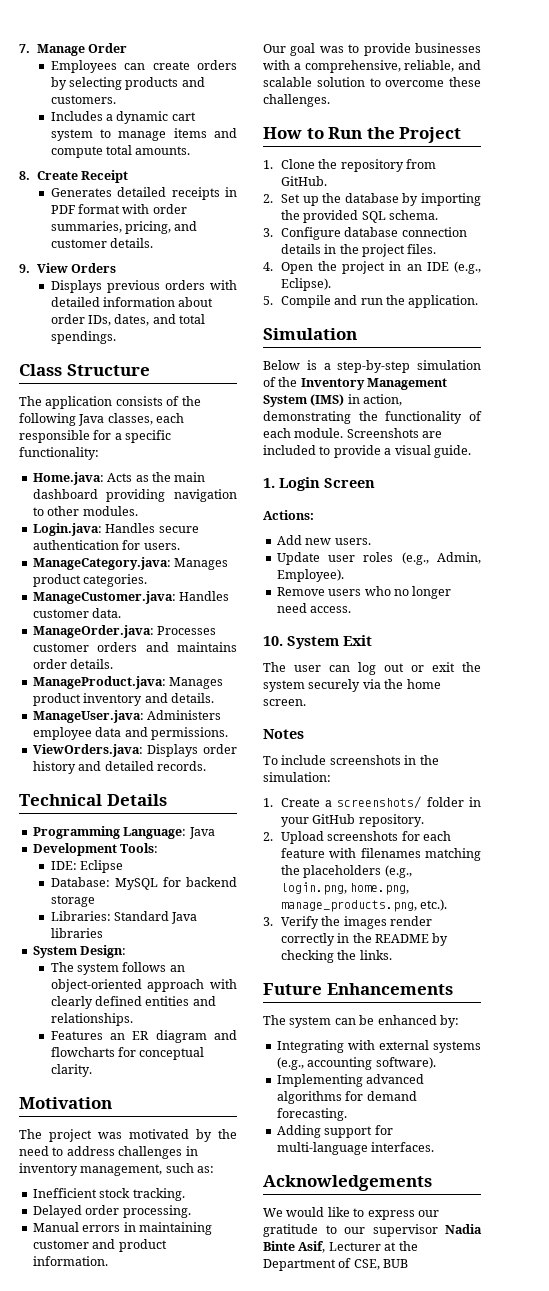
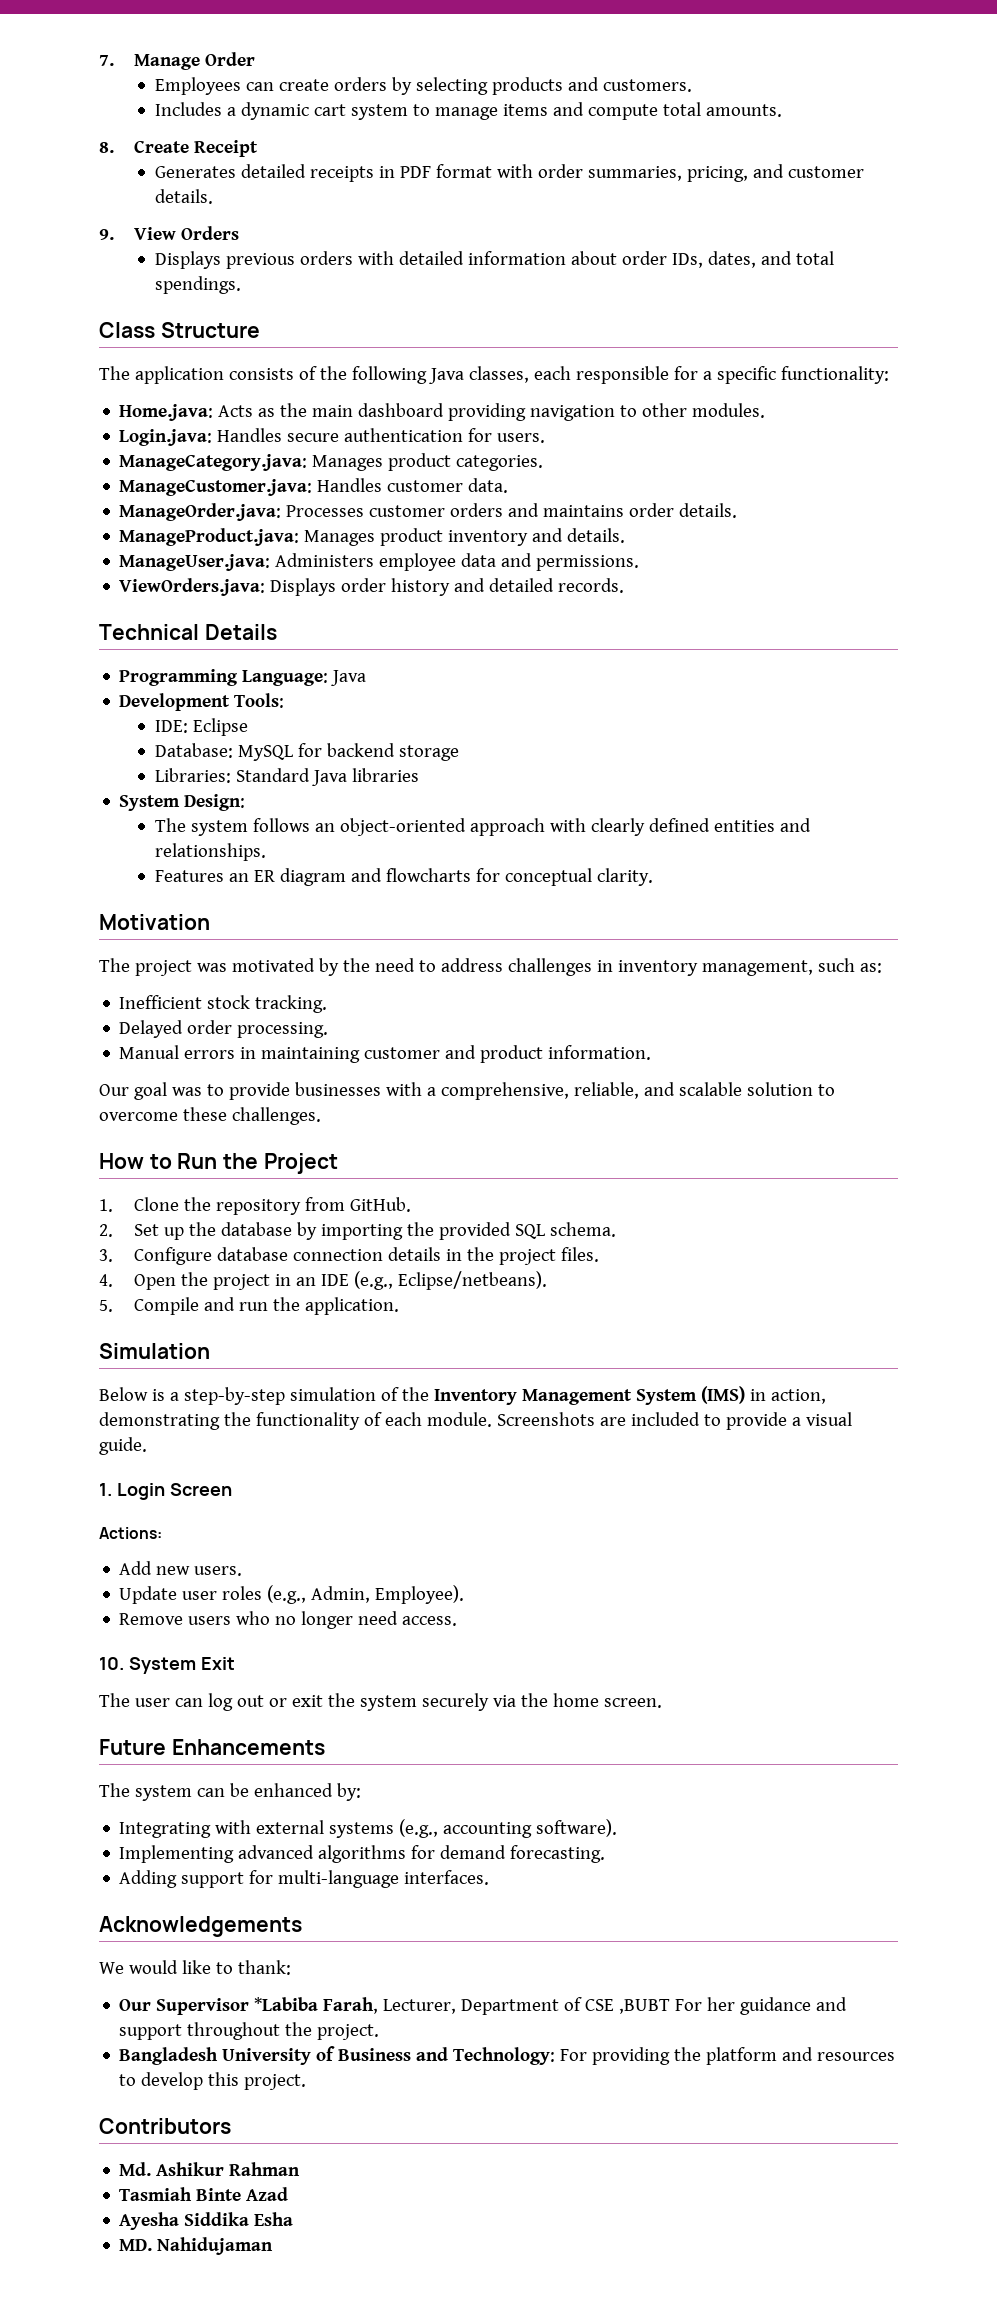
[280,278,331,291] Eclipse). -> [398,1271,548,1290] Eclipse/netbeans).
[263,729,304,739] [263,755,439,765] [263,772,331,782] [263,796,481,809] [280,814,424,827] [263,831,452,844] [280,848,481,861] [280,865,412,878] [280,882,410,895] [280,899,448,912] [263,916,433,929] [280,933,449,946] [280,950,392,963] // Notes // To include screenshots in the simulation: // 1. Create a screenshots/ folder in your GitHub repository. // 2. Upload screenshots for each feature with filenames matching the placeholders (e.g., login.png, home.png, manage_products.png, etc.). // 3. Verify the images render correctly in the README by checking the links. -> (662, 1703) none
[367,1210,439,1220] [263,1224,482,1237] [263,1241,418,1253] [263,1258,409,1271] express our gratitude to our supervisor Nadia Binte Asif, Lecturer at the Department of CSE, BUB -> [237,1960,291,1975] [119,1997,848,2015] [119,2022,380,2040] [119,2046,896,2065] [119,2072,307,2090] [99,2118,231,2134] [119,2162,301,2176] [119,2187,289,2201] [119,2212,294,2230] [119,2237,274,2255] thank: // Our Supervisor *Labiba Farah, Lecturer, Department of CSE ,BUBT For her guidance and support throughout the project. // Bangladesh University of Business and Technology: For providing the platform and resources to develop this project. // Contributors // Md. Ashikur Rahman // Tasmiah Binte Azad // Ayesha Siddika Esha // MD. Nahidujaman

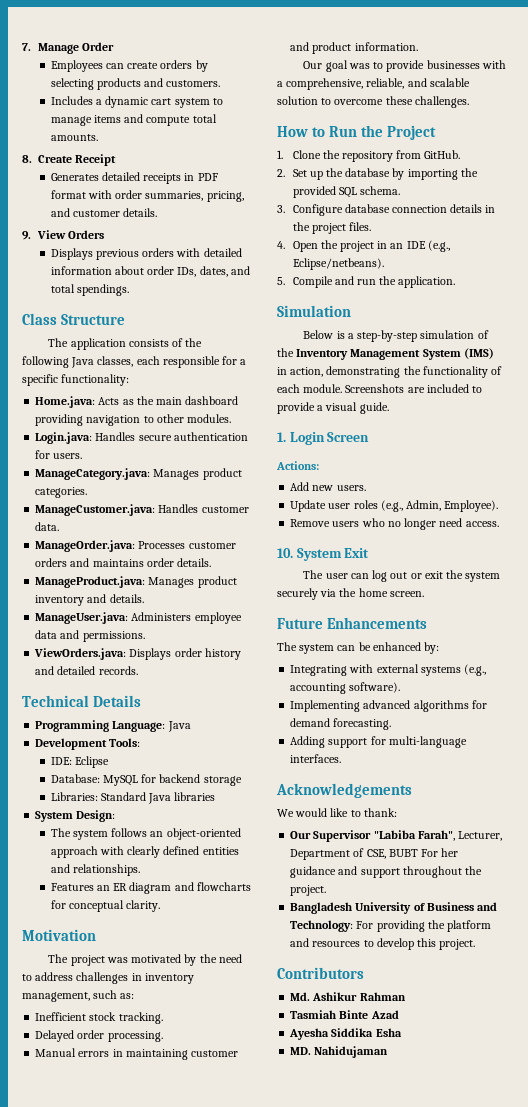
[254,1997,379,2014] *Labiba Farah, -> [373,830,455,841] "Labiba Farah",
[585,1999,671,2014] CSE ,BUBT -> [366,849,418,859] CSE, BUBT

